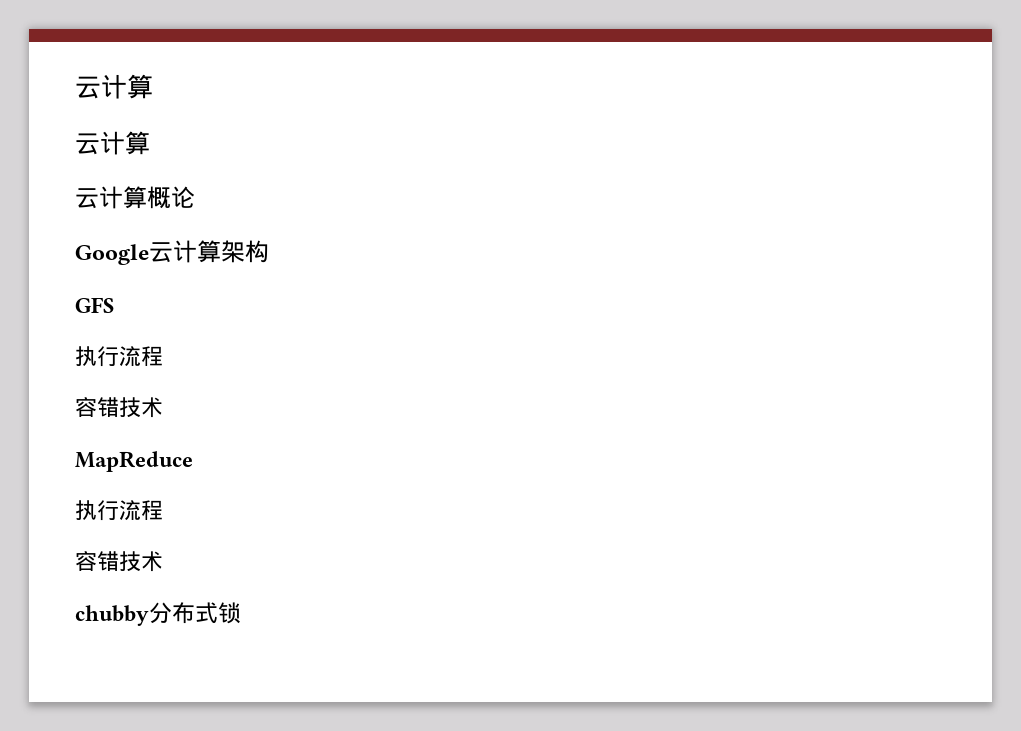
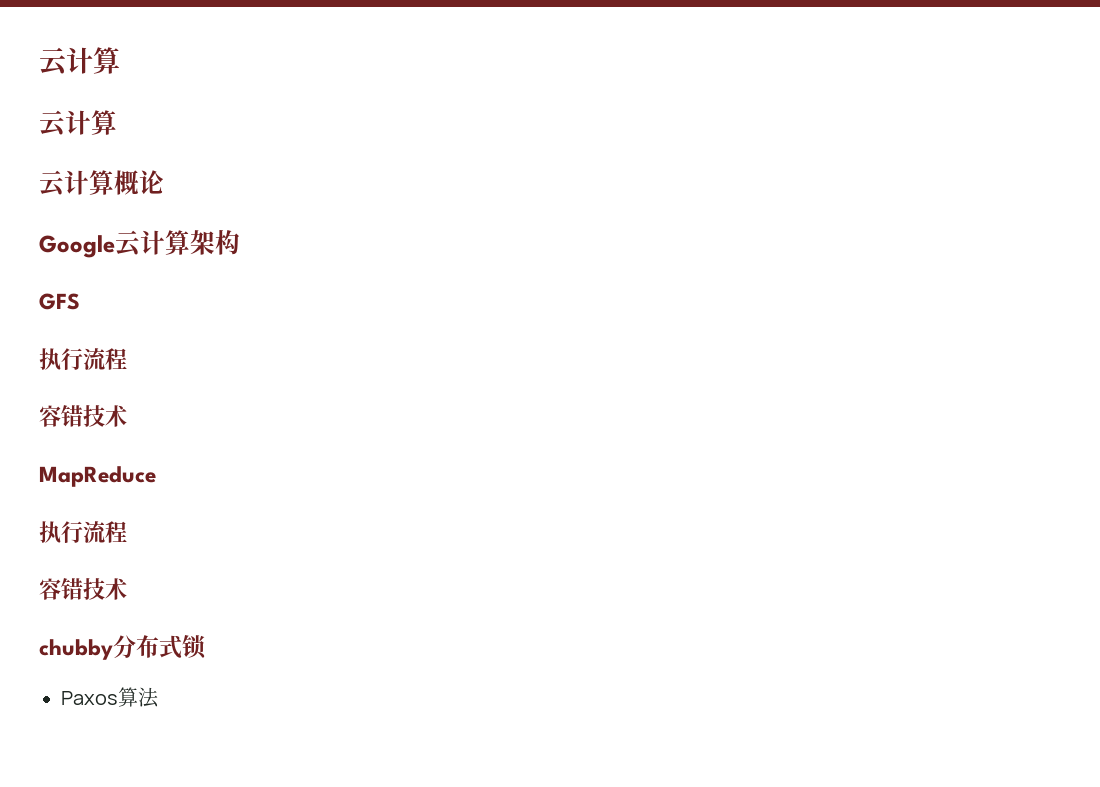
(241, 613) none -> [61,687,159,708] // Paxos算法

